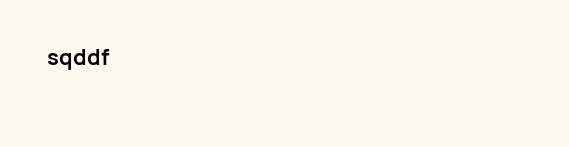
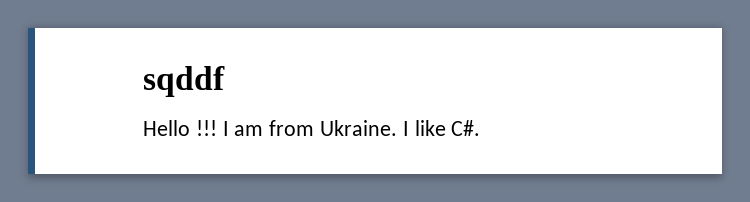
(110, 59) none -> [143,120,481,136] // Hello !!! I am from Ukraine. I like C#.

